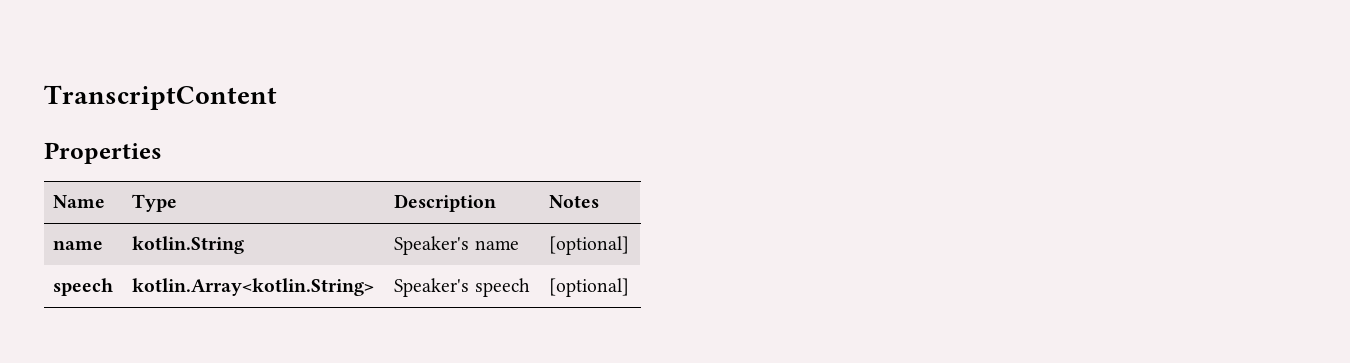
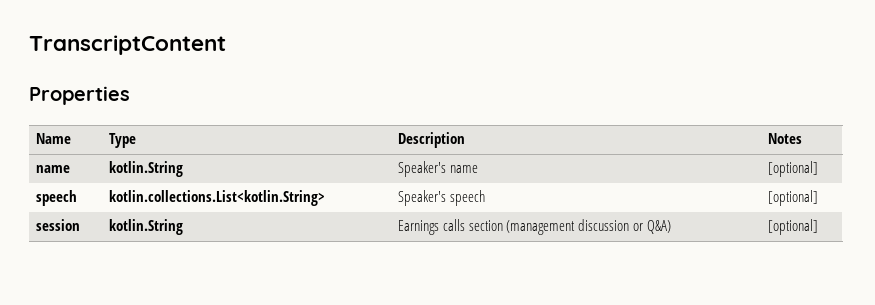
[132,278,375,296] kotlin.Array<kotlin.String> -> [108,190,325,206] kotlin.collections.List<kotlin.String>
(630, 287) none -> [35,219,80,231] [108,219,183,235] [397,219,672,235] [767,219,818,235] // session | kotlin.String | Earnings calls section (management discussion or Q&A) | [optional]

